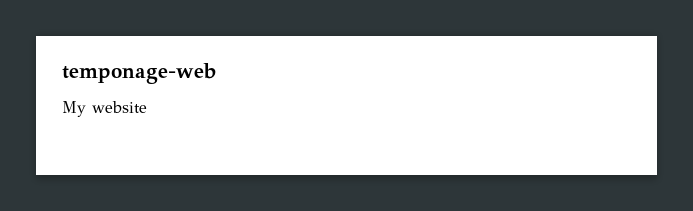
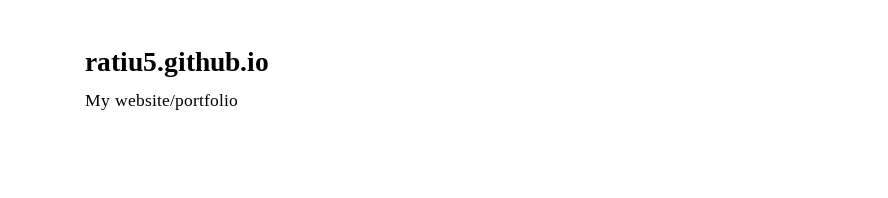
[62,63,216,84] temponage-web -> [85,52,269,77] ratiu5.github.io
[92,101,147,113] website -> [114,94,238,110] website/portfolio

